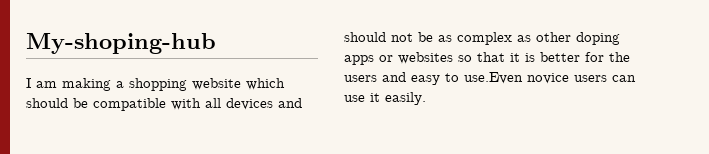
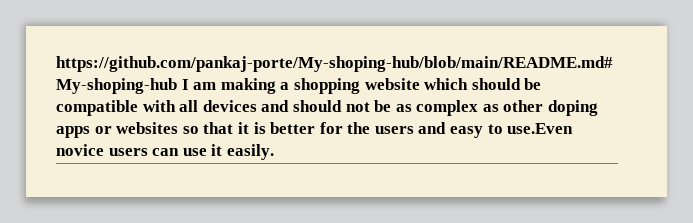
(26, 43) none -> [56,56,613,72] https://github.com/pankaj-porte/My-shoping-hub/blob/main/README.md#
(216, 43) // -> (177, 86) none

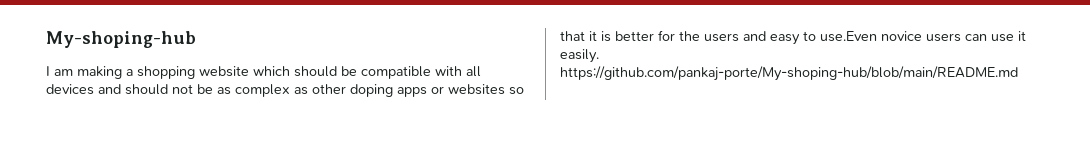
[56,56,613,72] https://github.com/pankaj-porte/My-shoping-hub/blob/main/README.md# -> (46, 39) none
(177, 86) none -> (196, 39) //
(274, 152) none -> [560,66,1018,81] https://github.com/pankaj-porte/My-shoping-hub/blob/main/README.md

